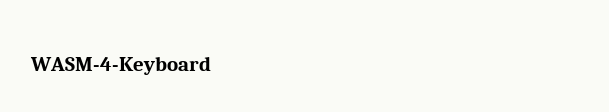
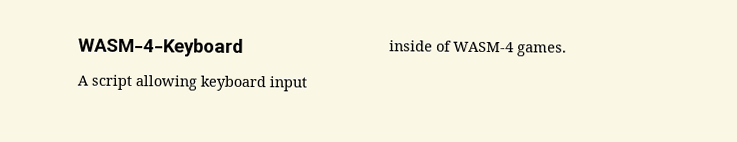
(211, 65) none -> [77,74,307,92] [389,40,567,57] // A script allowing keyboard input inside of WASM-4 games.

